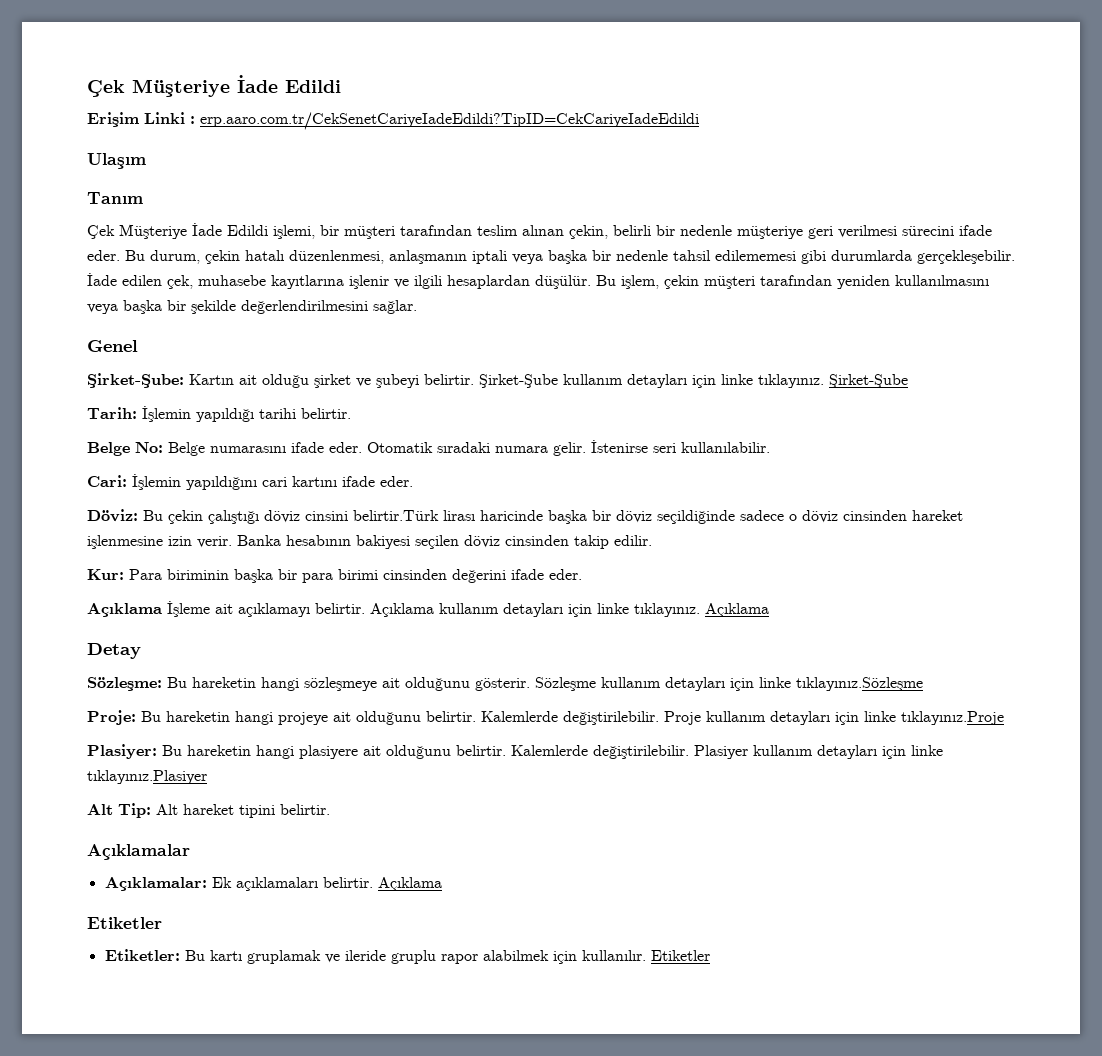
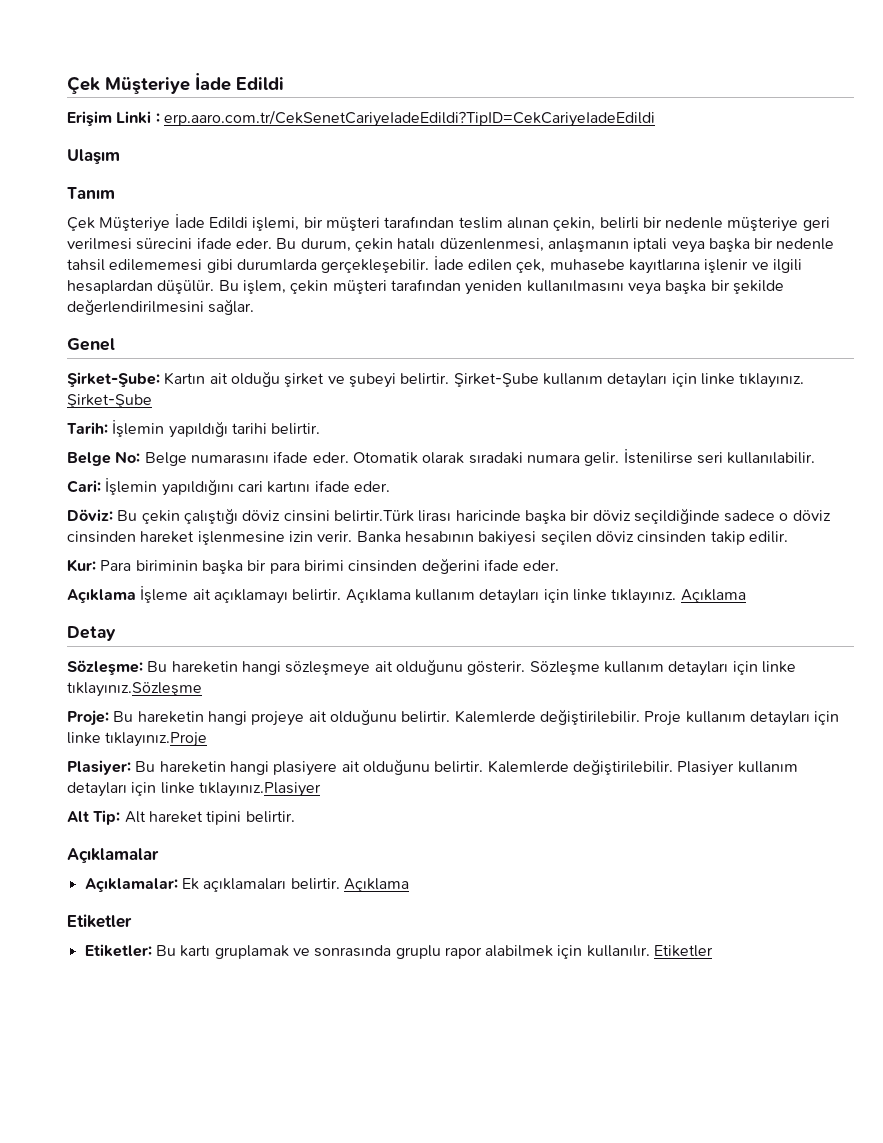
(433, 447) none -> [422,452,465,464] olarak
[591,440,648,453] İstenirse -> [623,449,693,464] İstenilirse
[344,950,386,961] ileride -> [314,945,392,957] sonrasında

